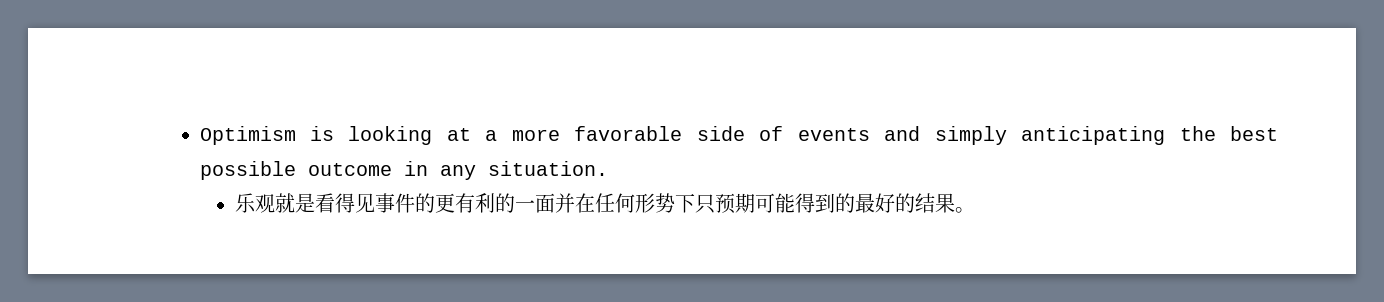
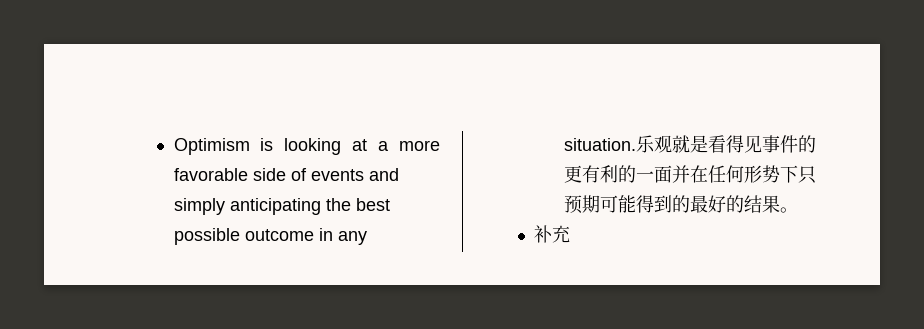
(608, 168) // -> (636, 144) none
(976, 210) none -> [533,225,570,243] // 补充

